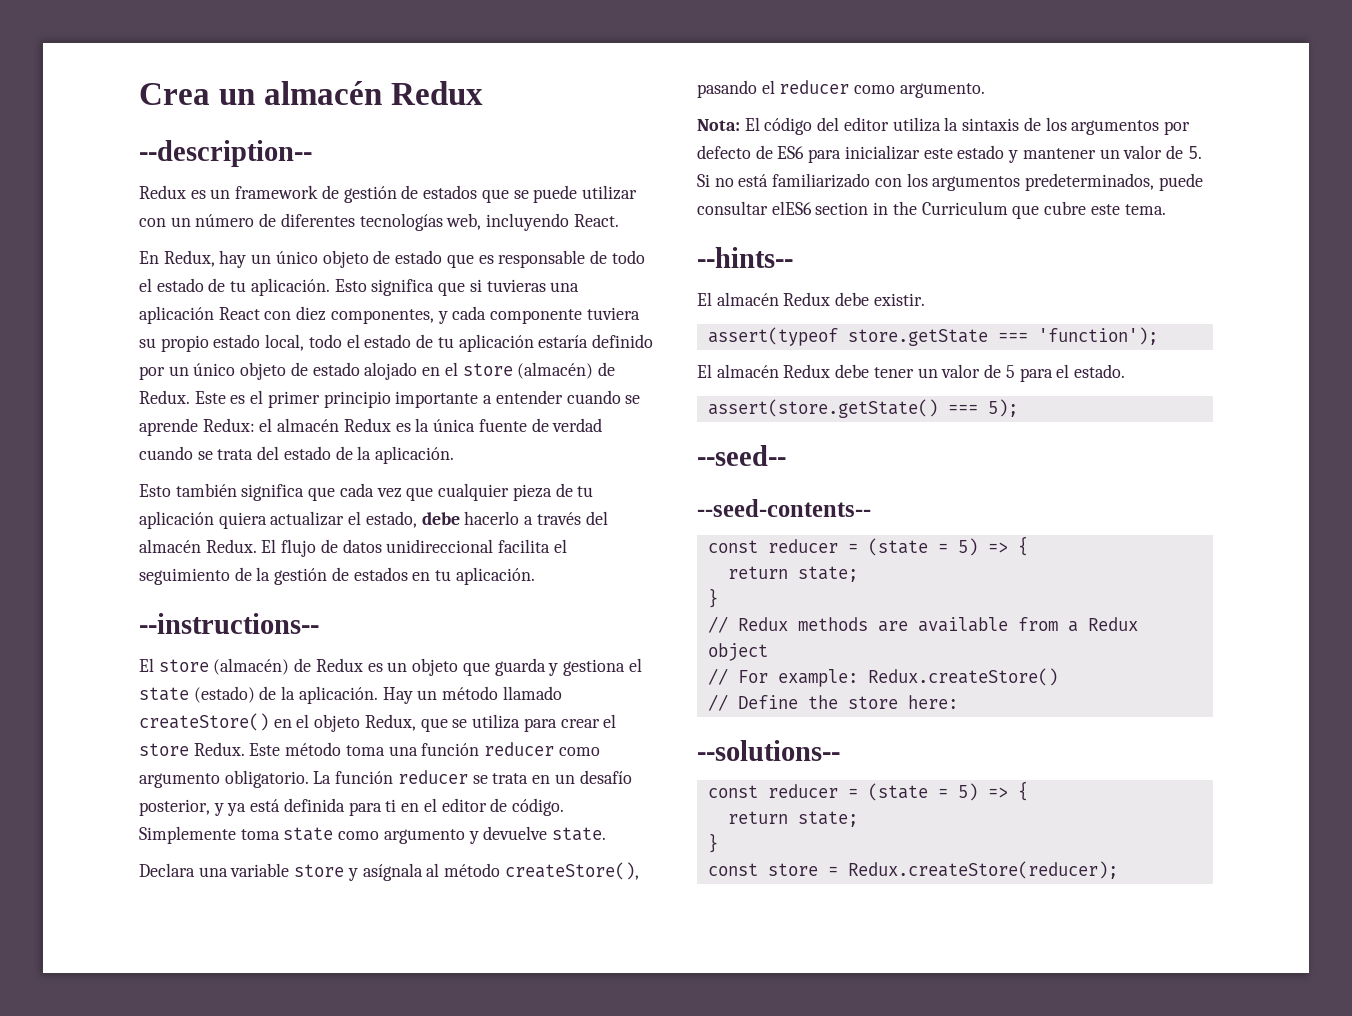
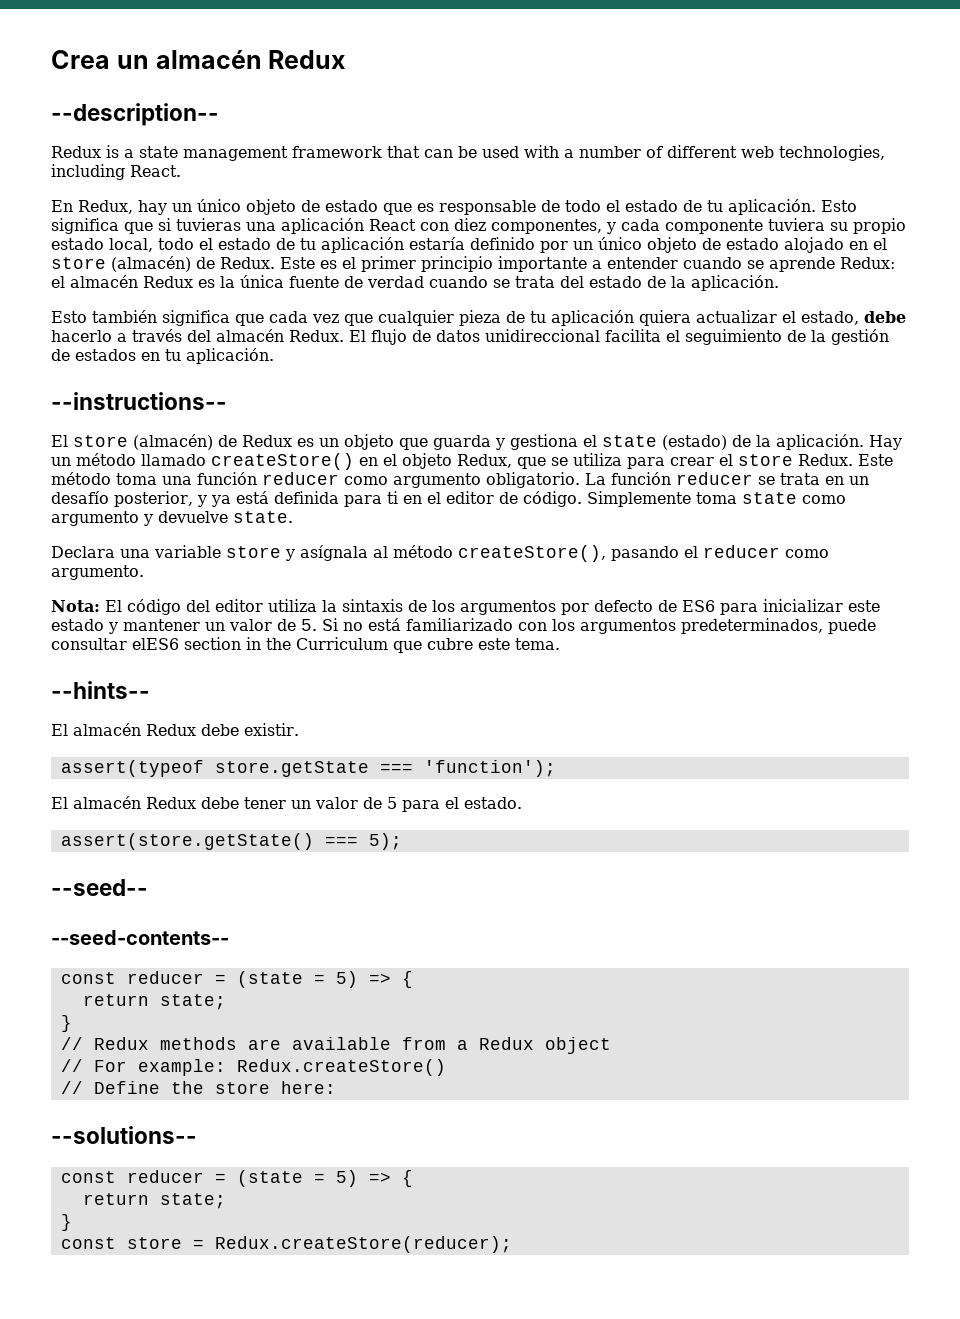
[190,185,637,203] [139,213,570,231] es un framework de gestión de estados que se puede utilizar con un número de diferentes tecnologías web, incluyendo -> [106,145,885,161] [51,164,125,180] is a state management framework that can be used with a number of different web technologies, including

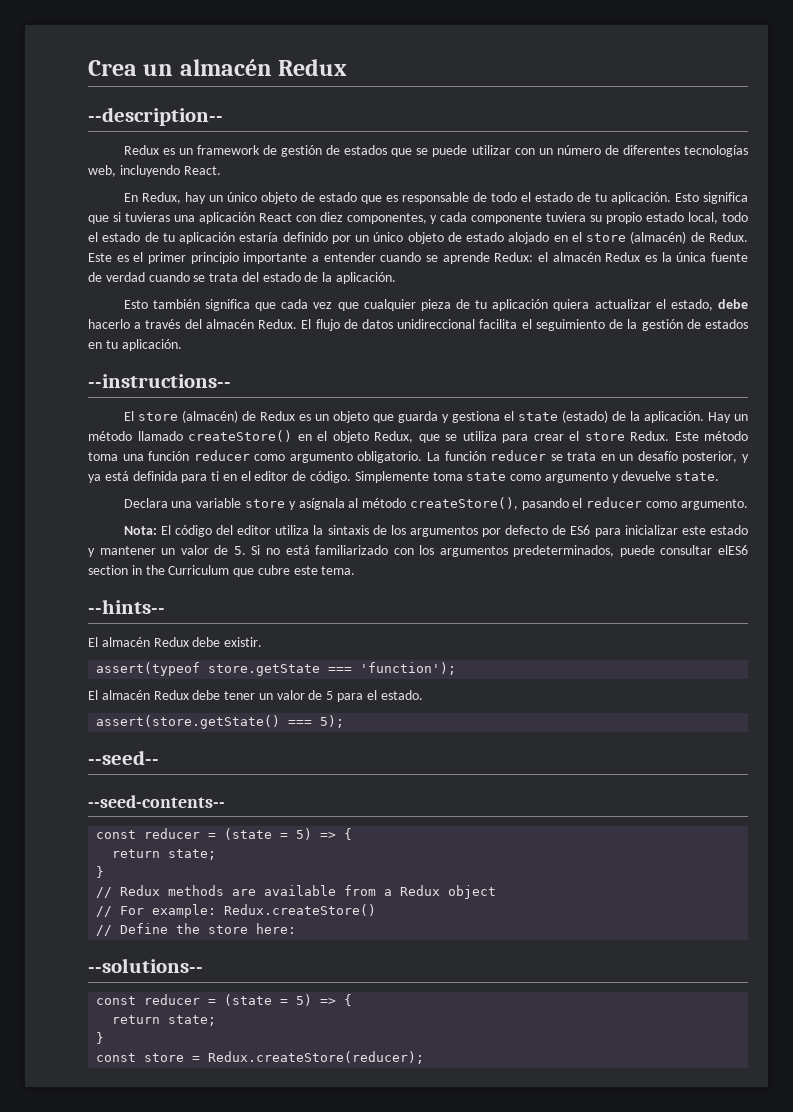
[106,145,885,161] [51,164,125,180] is a state management framework that can be used with a number of different web technologies, including -> [162,145,748,157] [88,165,180,177] es un framework de gestión de estados que se puede utilizar con un número de diferentes tecnologías web, incluyendo

